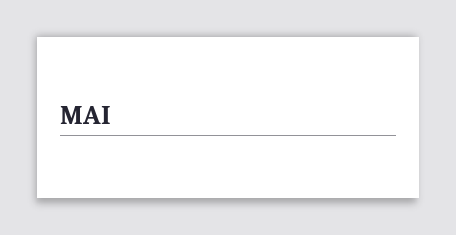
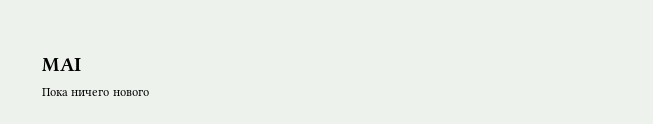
(111, 115) none -> [42,88,149,96] // Пока ничего нового

